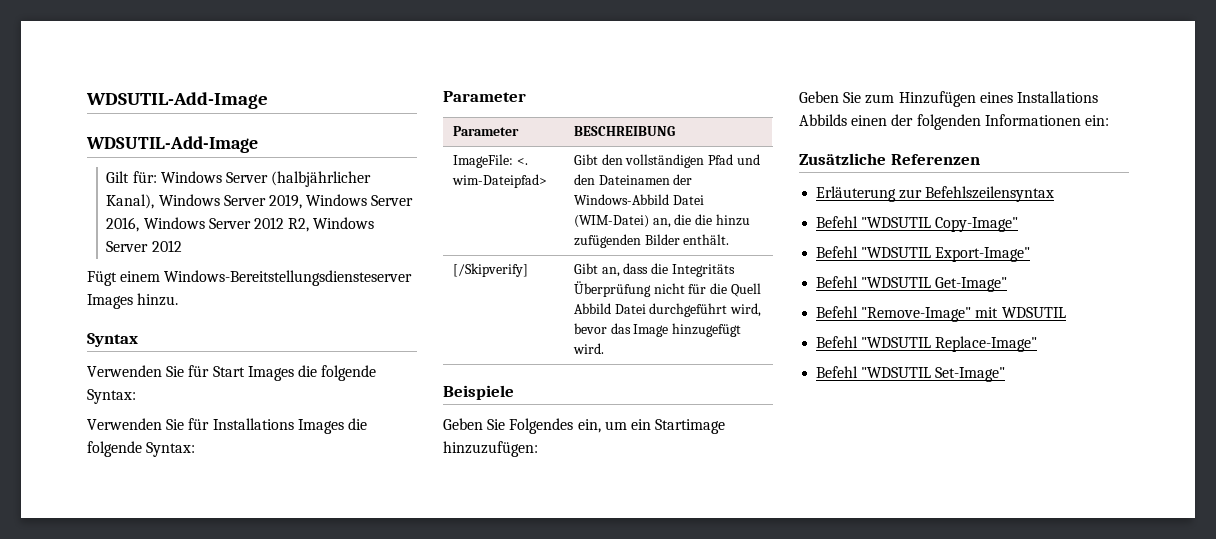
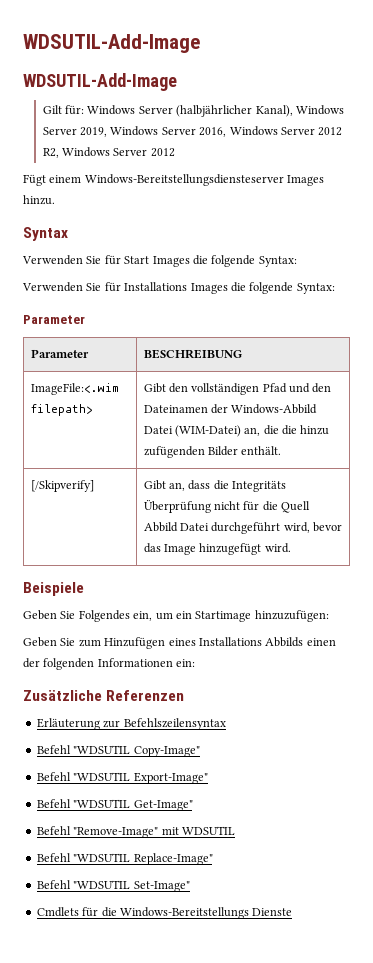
[452,154,528,168] [451,174,547,188] ImageFile: <. wim-Dateipfad> -> [30,383,119,395] [30,404,93,416] ImageFile:<.wim filepath>
(1006, 374) none -> [36,907,293,919] // Cmdlets für die Windows-Bereitstellungs Dienste

